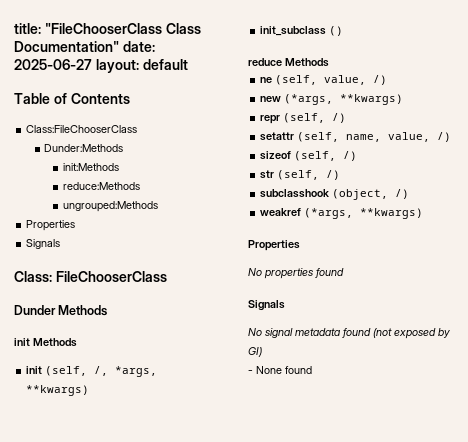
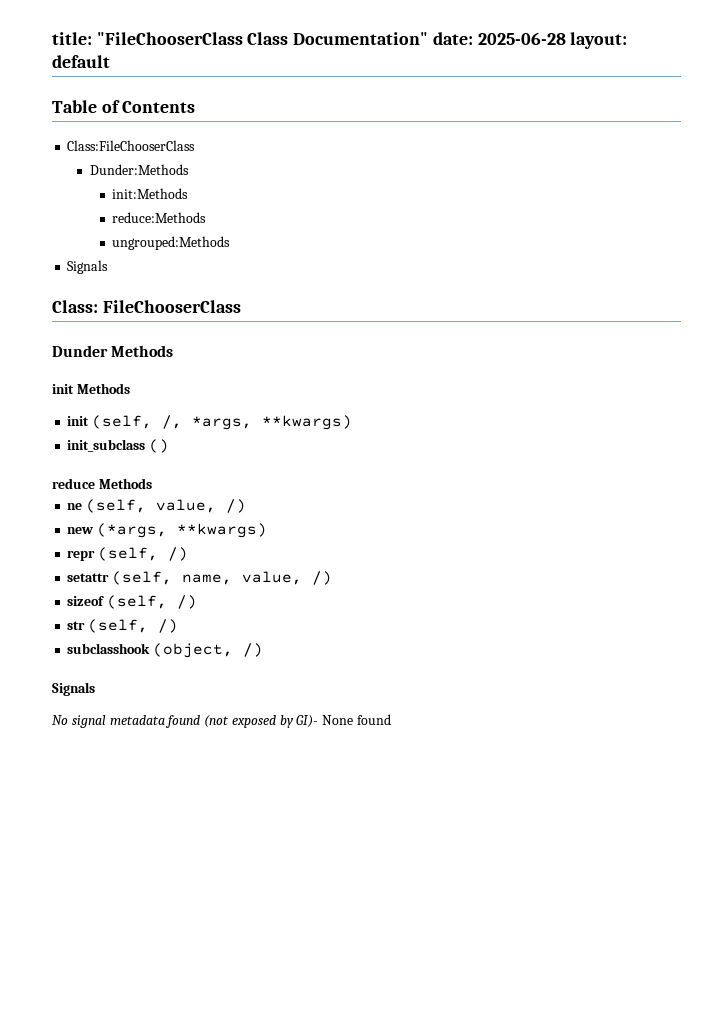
[14,59,92,70] 2025-06-27 -> [477,32,566,45] 2025-06-28
[26,220,76,231] // Properties -> (231, 243) none
[260,208,424,219] [248,240,300,251] [248,268,344,279] // weakref (*args, **kwargs) // Properties // No properties found -> (264, 650) none
[248,347,262,357] [248,370,253,374] GI) // - -> [296,715,319,728] GI)-

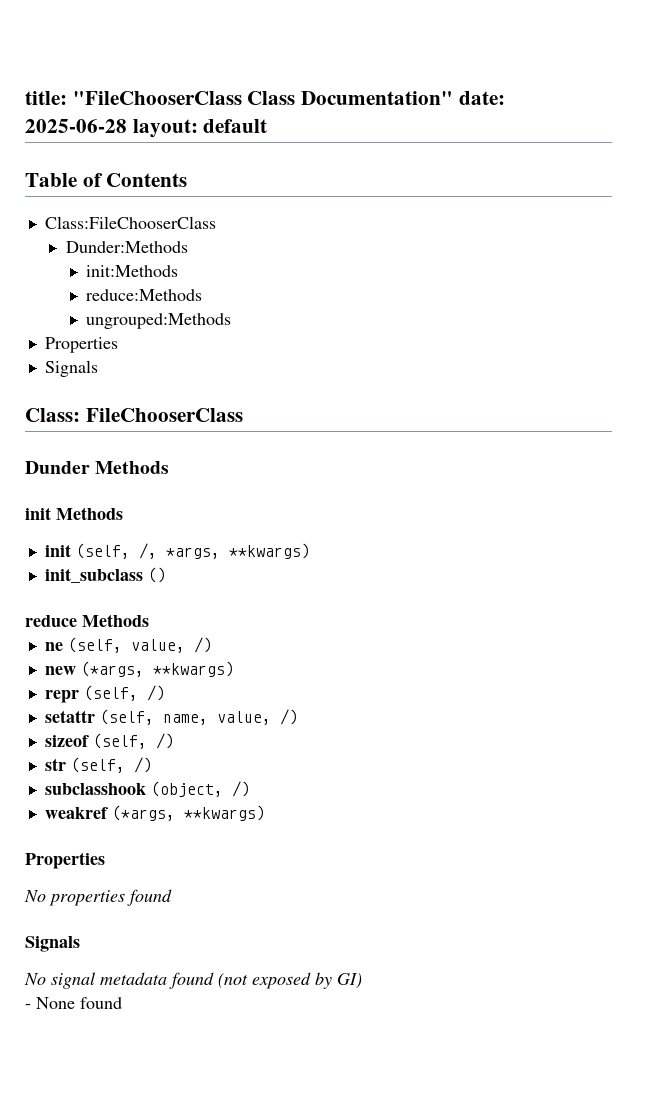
(231, 243) none -> [44,337,118,353] // Properties
(264, 650) none -> [44,805,265,821] [25,852,105,869] [24,889,172,906] // weakref (*args, **kwargs) // Properties // No properties found
[296,715,319,728] GI)- -> [337,973,362,989] [25,1004,31,1009] GI) // -

